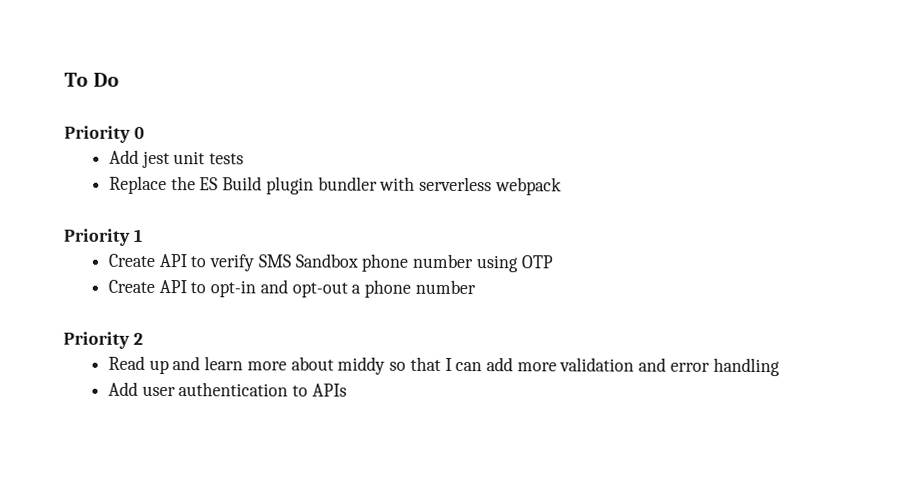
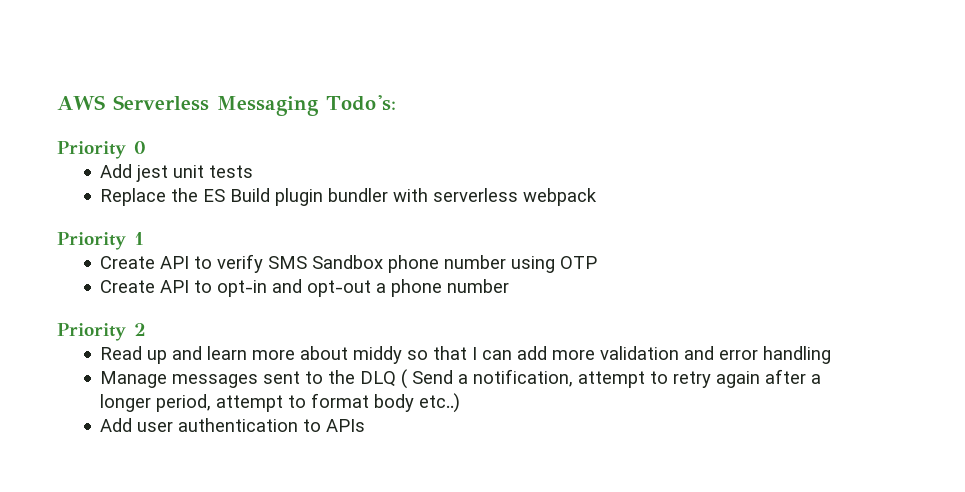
[64,72,119,87] To Do -> [57,95,396,116] AWS Serverless Messaging Todo's:
(780, 367) none -> [100,369,822,389] [100,393,461,413] // Manage messages sent to the DLQ ( Send a notification, attempt to retry again after a longer period, attempt to format body etc..)

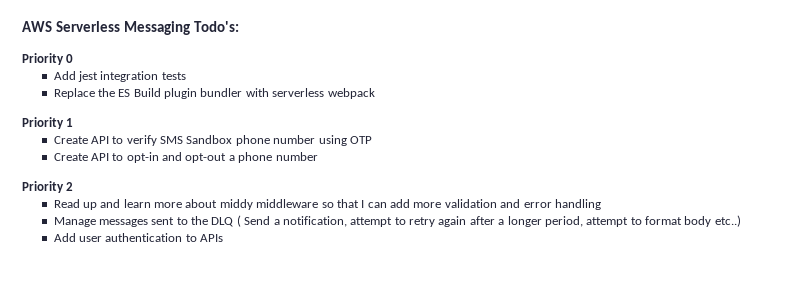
[173,165,205,178] unit -> [100,71,159,82] integration
(403, 355) none -> [256,199,319,208] middleware

